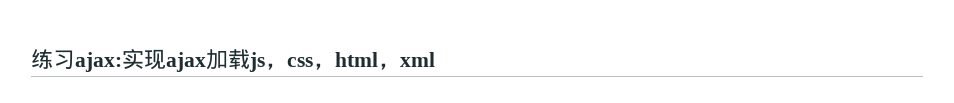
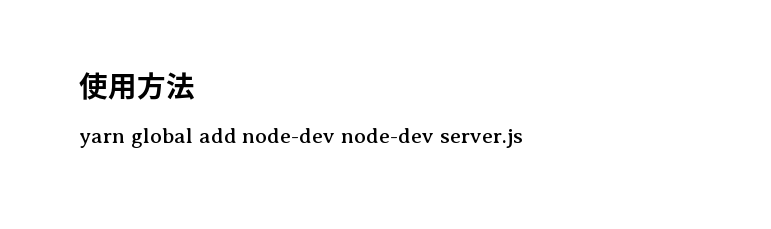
[31,49,435,72] 练习ajax:实现ajax加载js，css，html，xml -> [79,72,195,100] [79,128,524,148] 使用方法 // yarn global add node-dev node-dev server.js

